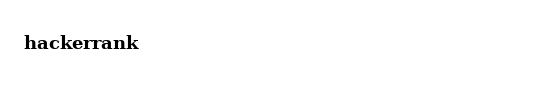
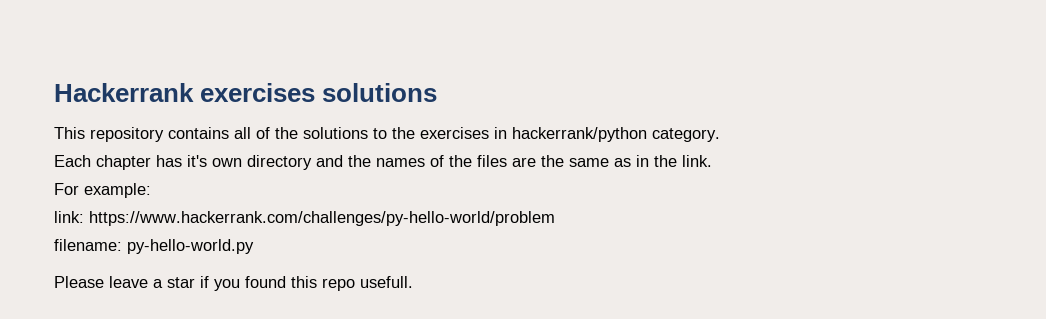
[24,35,139,49] hackerrank -> [54,83,438,102] [54,127,720,142] [54,155,712,170] [54,183,151,198] [54,211,555,226] [54,239,254,254] [54,276,413,291] Hackerrank exercises solutions // This repository contains all of the solutions to the exercises in hackerrank/python category. // Each chapter has it's own directory and the names of the files are the same as in the link. // For example: // link: https://www.hackerrank.com/challenges/py-hello-world/problem // filename: py-hello-world.py // Please leave a star if you found this repo usefull.

